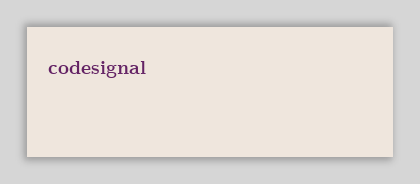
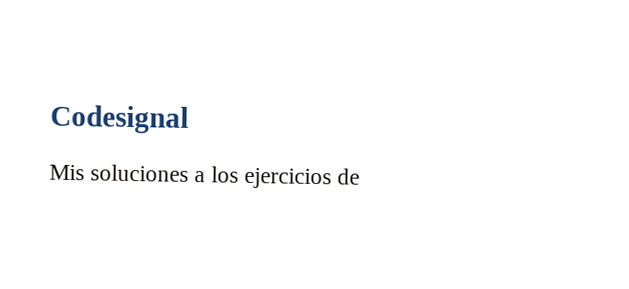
[48,61,146,78] codesignal -> [50,104,189,134] [49,164,361,190] Codesignal // Mis soluciones a los ejercicios de

